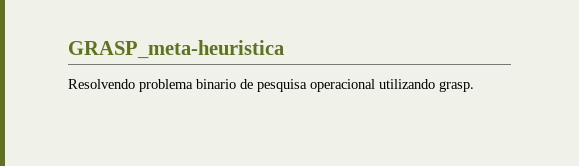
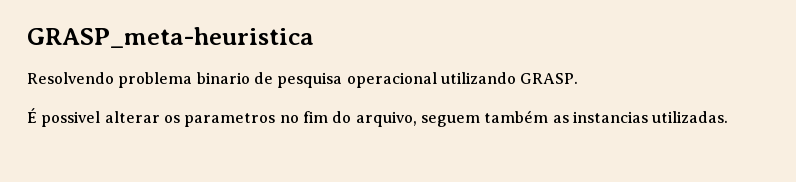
[439,81,474,92] grasp. -> [520,73,579,84] [27,108,729,127] GRASP. // É possivel alterar os parametros no fim do arquivo, seguem também as instancias utilizadas.

